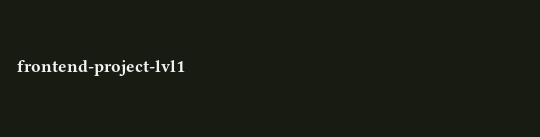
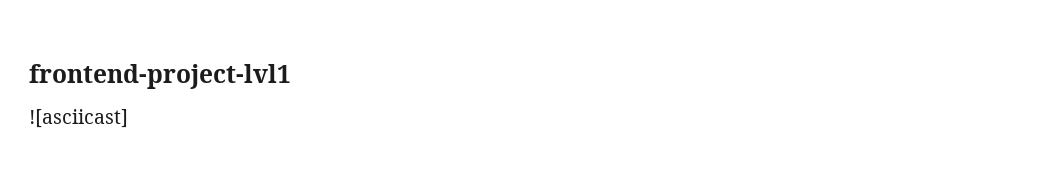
(185, 68) none -> [29,109,128,128] // ![asciicast]

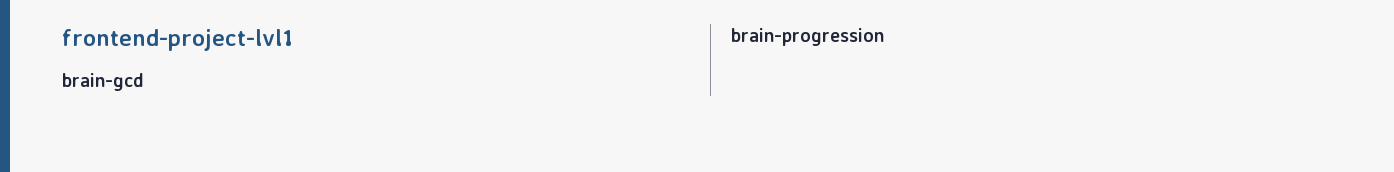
[29,109,128,128] ![asciicast] -> [62,73,144,91] [731,28,884,46] brain-gcd // brain-progression

